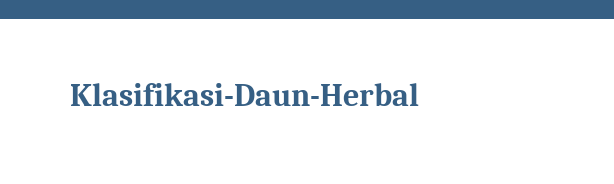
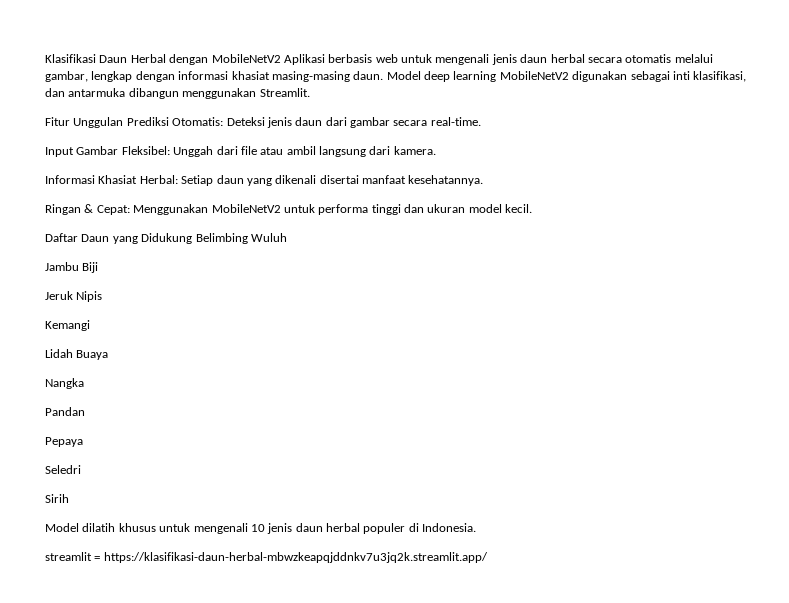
[70,83,419,106] Klasifikasi-Daun-Herbal -> [45,54,713,65] [45,71,747,82] [45,88,310,99] [45,117,481,128] [45,146,436,157] [45,175,484,186] [45,204,533,215] [45,233,287,244] [45,262,99,273] [45,291,103,302] [45,320,90,331] [45,349,109,360] [45,378,84,389] [45,407,85,416] [45,437,83,447] [45,465,81,474] [45,494,69,503] [45,523,477,534] [45,552,488,563] Klasifikasi Daun Herbal dengan MobileNetV2 Aplikasi berbasis web untuk mengenali jenis daun herbal secara otomatis melalui gambar, lengkap dengan informasi khasiat masing-masing daun. Model deep learning MobileNetV2 digunakan sebagai inti klasifikasi, dan antarmuka dibangun menggunakan Streamlit. // Fitur Unggulan Prediksi Otomatis: Deteksi jenis daun dari gambar secara real-time. // Input Gambar Fleksibel: Unggah dari file atau ambil langsung dari kamera. // Informasi Khasiat Herbal: Setiap daun yang dikenali disertai manfaat kesehatannya. // Ringan & Cepat: Menggunakan MobileNetV2 untuk performa tinggi dan ukuran model kecil. // Daftar Daun yang Didukung Belimbing Wuluh // Jambu Biji // Jeruk Nipis // Kemangi // Lidah Buaya // Nangka // Pandan // Pepaya // Seledri // Sirih // Model dilatih khusus untuk mengenali 10 jenis daun herbal populer di Indonesia. // streamlit = https://klasifikasi-daun-herbal-mbwzkeapqjddnkv7u3jq2k.streamlit.app/

